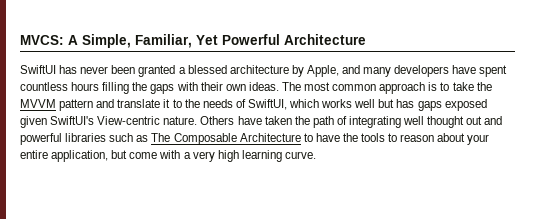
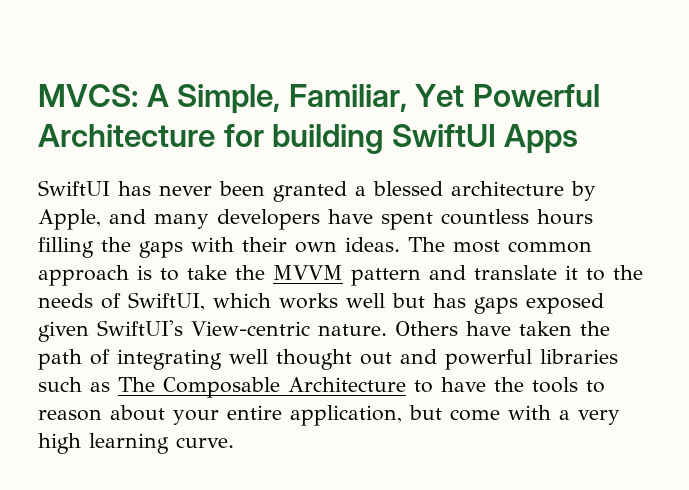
(366, 39) none -> [223,124,579,154] for building SwiftUI Apps

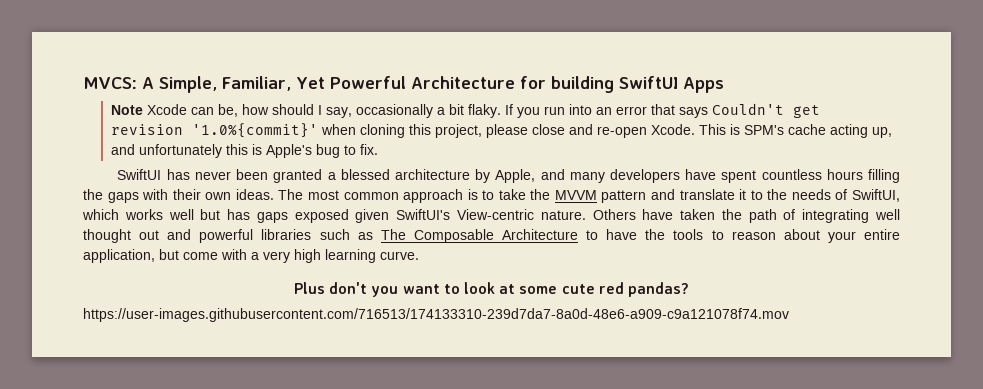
(579, 139) none -> [110,103,820,118] [110,123,892,138] [110,144,378,158] // Note Xcode can be, how should I say, occasionally a bit flaky. If you run into an error that says Couldn't get revision '1.0%{commit}' when cloning this project, please close and re-open Xcode. This is SPM's cache acting up, and unfortunately this is Apple's bug to fix.
(234, 442) none -> [294,282,689,297] [83,308,789,322] // Plus don't you want to look at some cute red pandas? // https://user-images.githubusercontent.com/716513/174133310-239d7da7-8a0d-48e6-a909-c9a121078f74.mov

